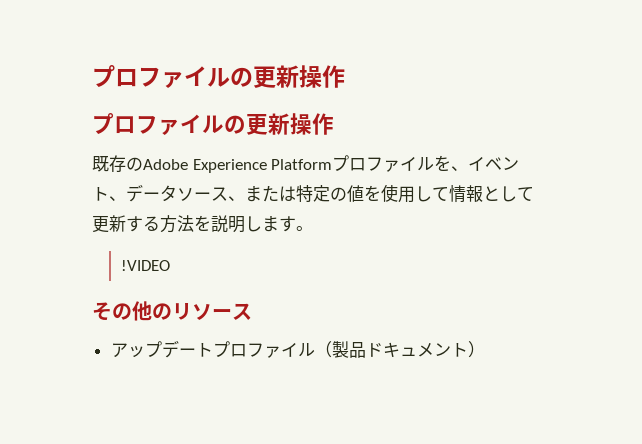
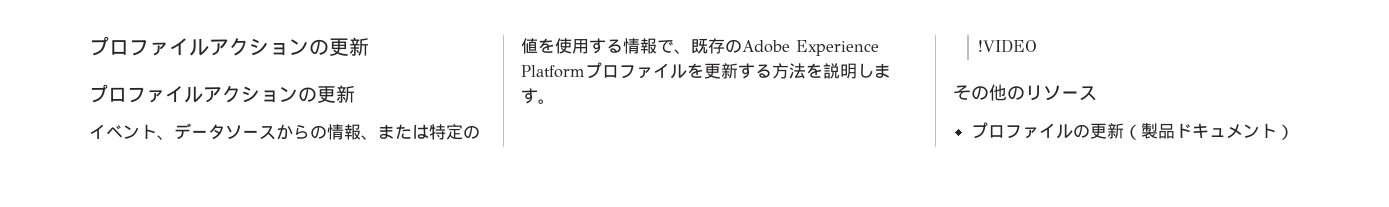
[92,65,345,88] [92,113,334,135] プロファイルの更新操作 // プロファイルの更新操作 // -> [89,36,369,56] [89,84,355,103] [89,123,480,140] [521,38,691,54] プロファイルアクションの更新 // プロファイルアクションの更新 // イベント、データソースからの情報、または特定の値を使用する情報で、
[451,157,520,171] [92,184,534,203] 、イベント、データソース、または特定の値を使用して情報として -> (704, 70) none
[110,340,315,358] アップデートプロファイル -> [971,122,1125,139] プロファイルの更新

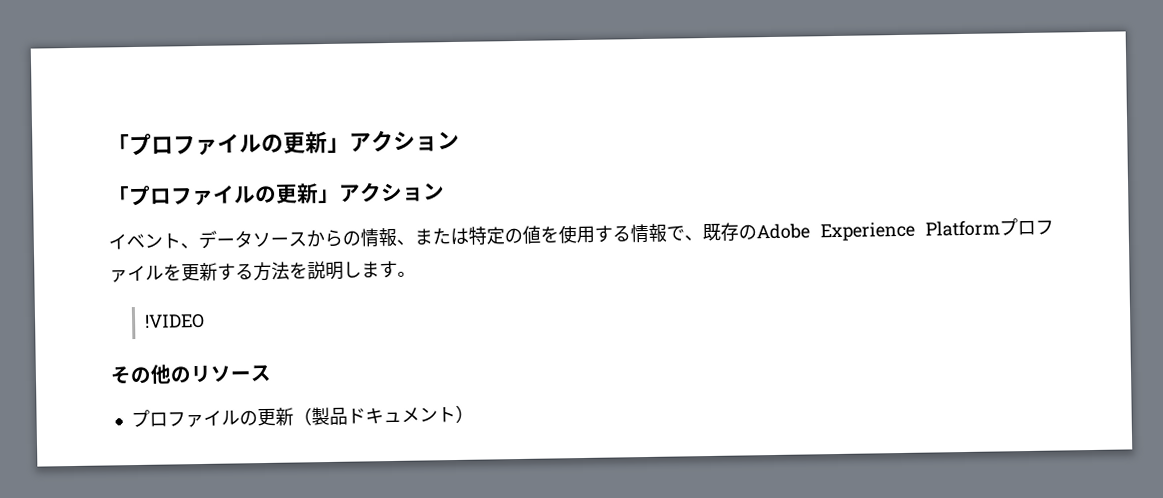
[89,36,369,56] [89,84,355,103] プロファイルアクションの更新 // プロファイルアクションの更新 -> [107,129,460,156] [107,182,445,207] 「プロファイルの更新」アクション // 「プロファイルの更新」アクション

